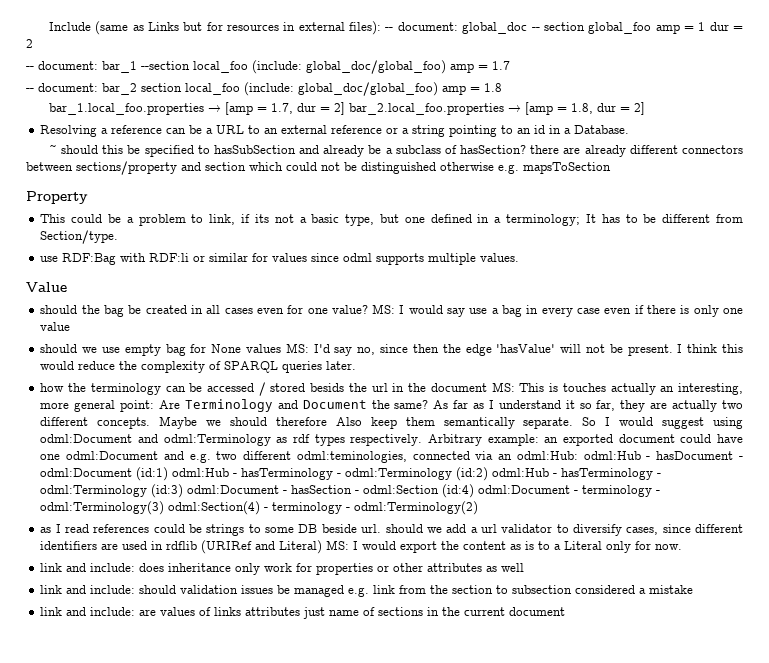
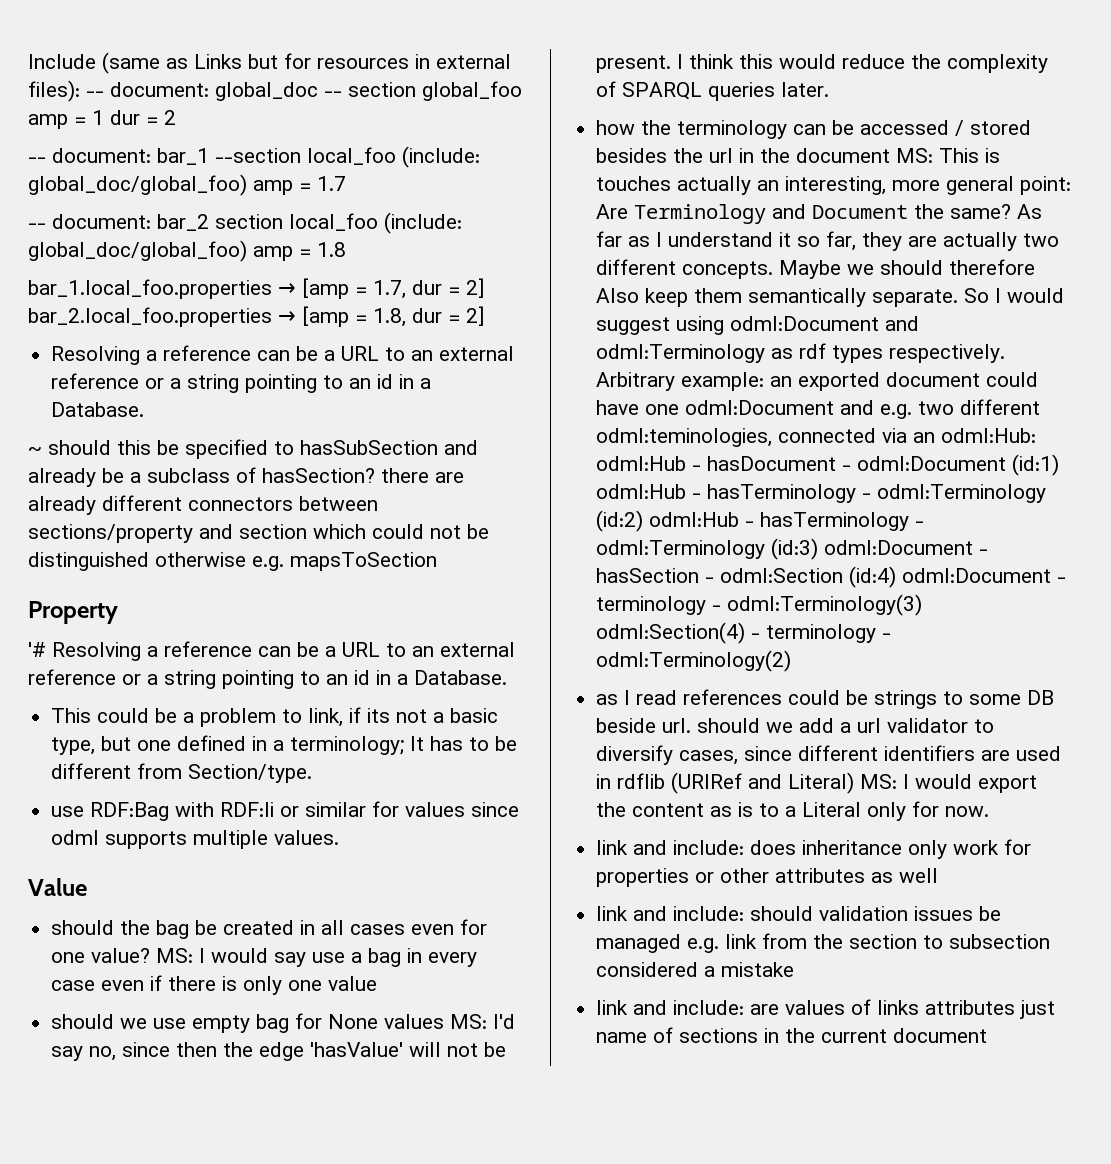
(88, 197) none -> [28,641,515,661] [28,669,507,689] // '# Resolving a reference can be a URL to an external reference or a string pointing to an id in a Database.
[310,383,345,392] besids -> [596,148,668,163] besides

